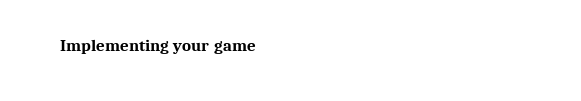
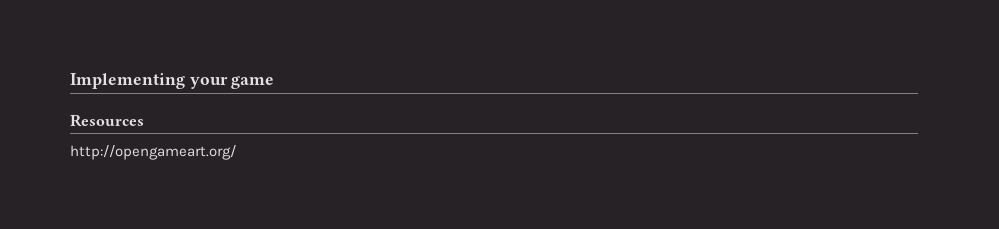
(256, 47) none -> [70,114,144,127] [70,145,236,160] // Resources // http://opengameart.org/

